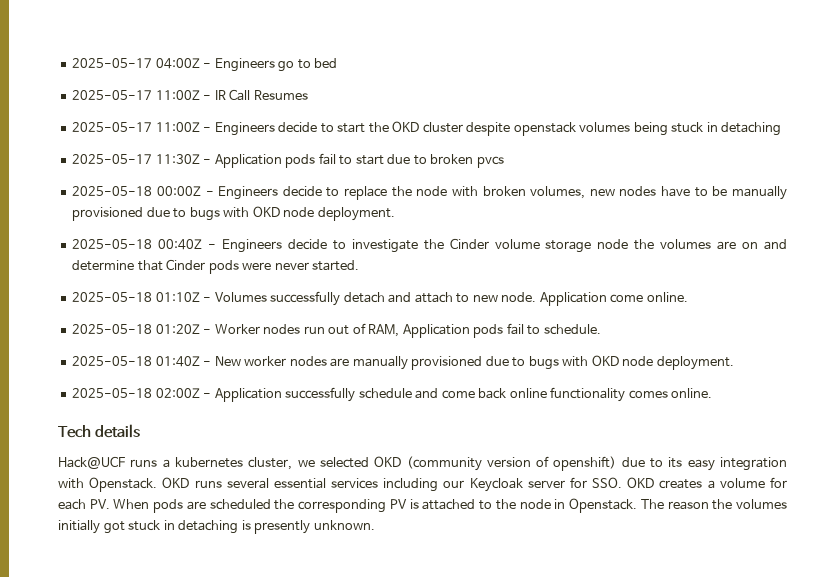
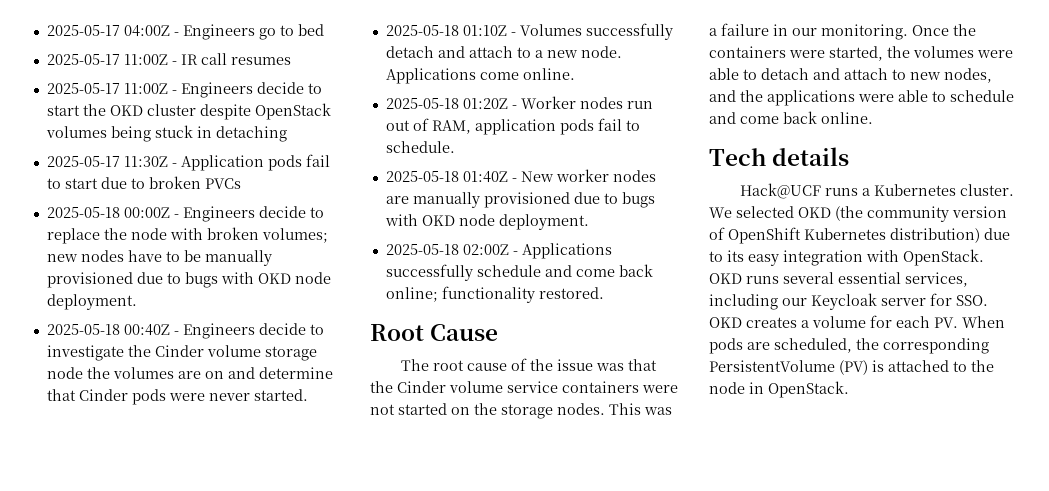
[229,89,308,101] Call Resumes -> [200,53,291,65] call resumes
[513,122,576,136] openstack -> [254,103,331,120] OpenStack
[476,156,504,168] pvcs -> [204,178,241,189] PVCs
[530,186,586,199] volumes, -> [261,228,328,243] volumes;
(470, 298) none -> [534,50,543,58] a
[539,292,607,306] Application -> [385,68,476,84] Applications
[402,324,470,338] Application -> [474,119,556,135] application
[214,388,282,402] Application -> [521,243,612,259] Applications
[509,387,668,402] online functionality comes -> [385,286,604,303] [370,324,499,341] [400,358,657,371] [370,381,678,393] [370,403,672,419] [709,23,976,40] [709,46,1013,61] [709,68,992,83] [709,90,1014,106] [709,111,817,124] online; functionality restored. // Root Cause // The root cause of the issue was that the Cinder volume service containers were not started on the storage nodes. This was a failure in our monitoring. Once the containers were started, the volumes were able to detach and attach to new nodes, and the applications were able to schedule and come back
[174,456,617,471] kubernetes cluster, we selected OKD (community version of openshift) -> [873,184,1014,196] [709,206,1007,222] [709,227,980,244] Kubernetes cluster. We selected OKD (the community version of OpenShift Kubernetes distribution)
[89,477,158,492] Openstack. -> [903,249,984,266] OpenStack.
[331,478,379,489] services -> [905,272,968,287] services,
[209,499,271,510] scheduled -> [774,338,852,353] scheduled,
[389,499,407,509] PV -> [709,360,868,375] PersistentVolume (PV)
[569,498,787,513] [58,520,375,534] Openstack. The reason the volumes initially got stuck in detaching is presently unknown. -> [768,381,849,398] OpenStack.

